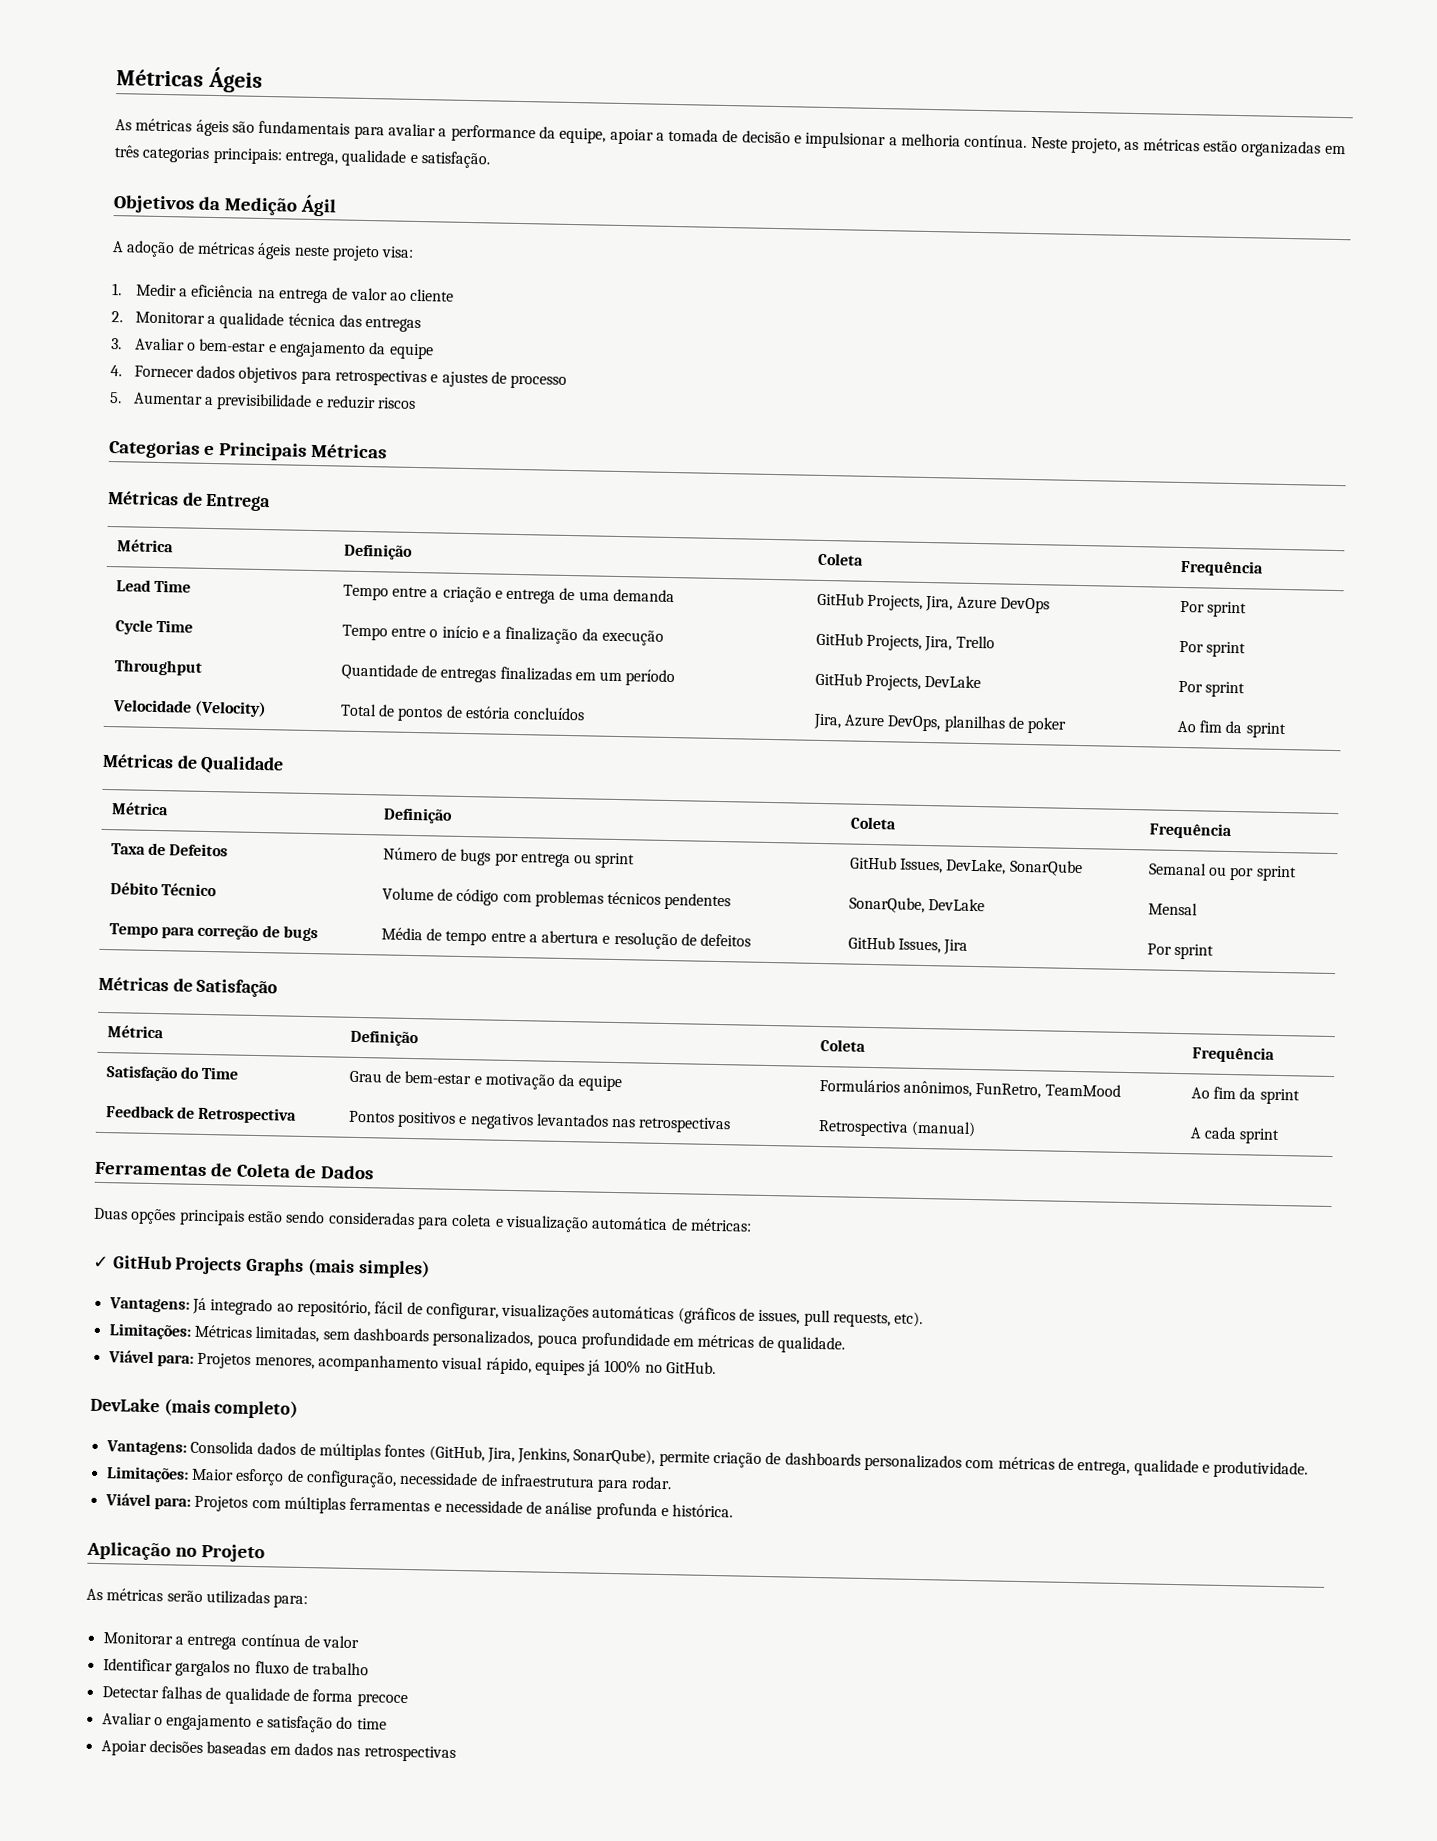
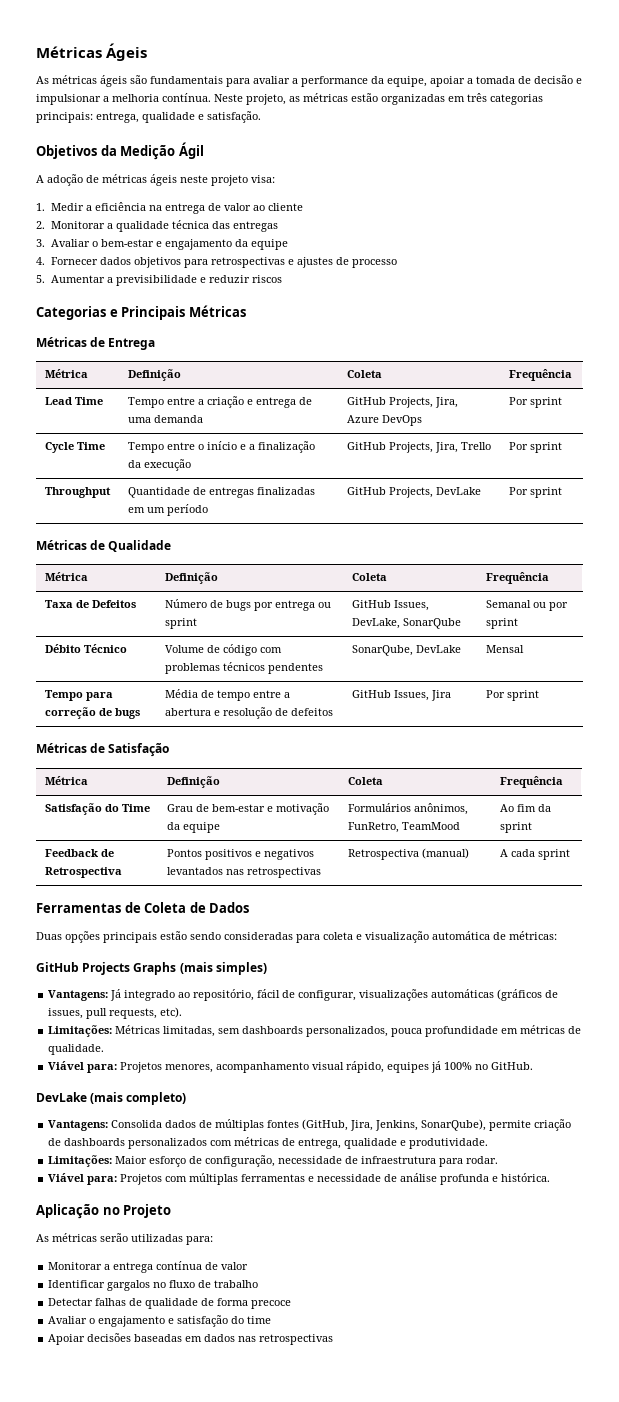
[111,699,267,718] [339,703,586,722] [812,713,1068,734] [1176,720,1286,739] // Velocidade (Velocity) | Total de pontos de estória concluídos | Jira, Azure DevOps, planilhas de poker | Ao fim da sprint -> (562, 492) none
[93,1255,109,1269] ✓ -> (557, 935) none

